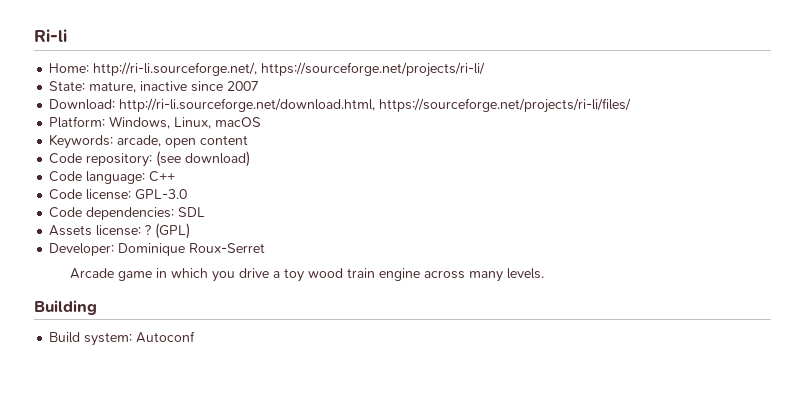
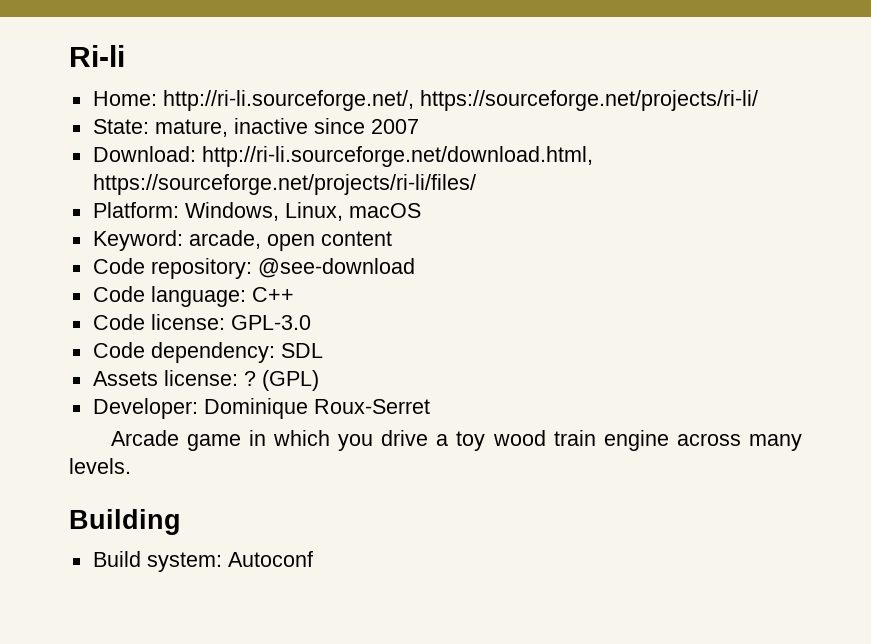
[49,134,114,149] Keywords: -> [92,230,183,251] Keyword:
[156,151,251,167] (see download) -> [257,258,415,278] @see-download
[86,207,175,220] dependencies: -> [150,342,275,363] dependency:

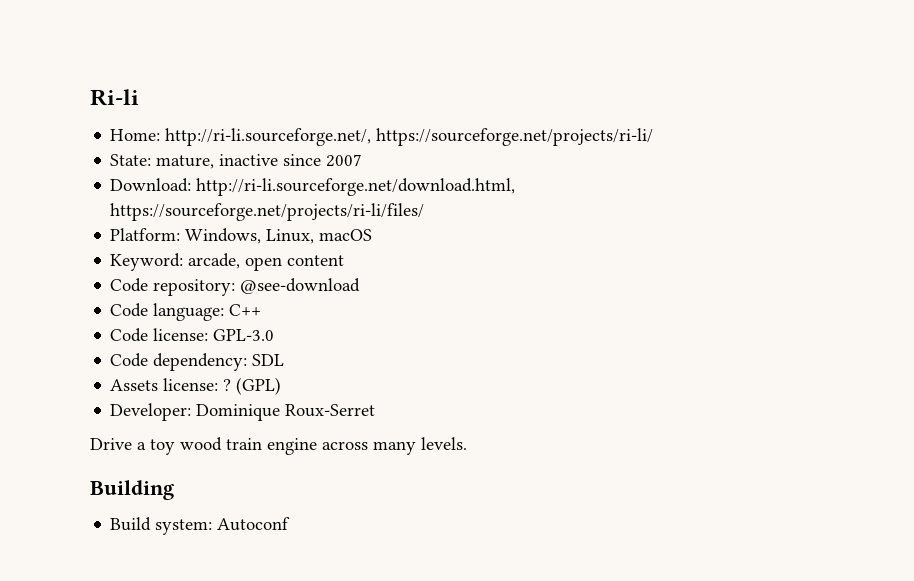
[110,430,429,451] Arcade game in which you drive -> [90,438,132,450] Drive

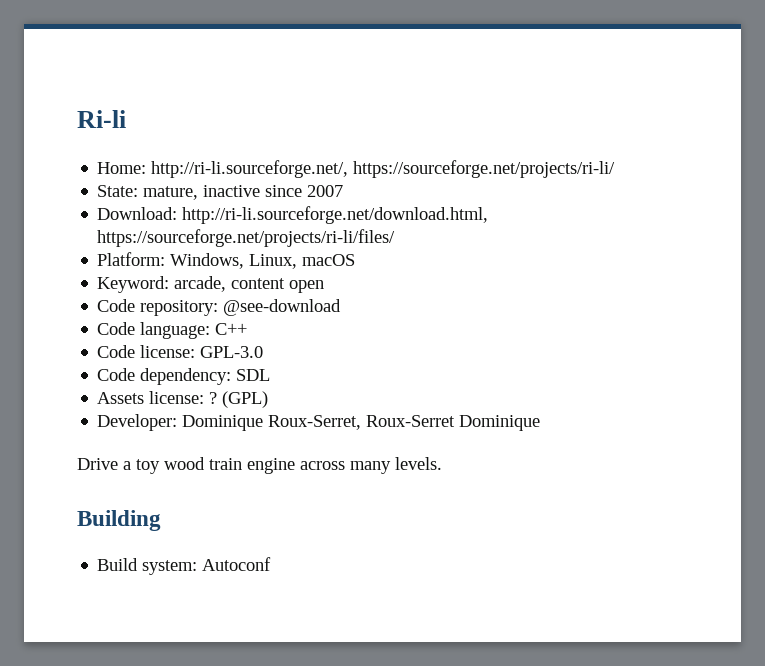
(241, 261) none -> [231,278,286,289] content
[287,255,345,266] content -> (325, 286) none
(281, 412) none -> [268,415,362,430] Roux-Serret,
(376, 410) none -> [459,415,541,431] Dominique

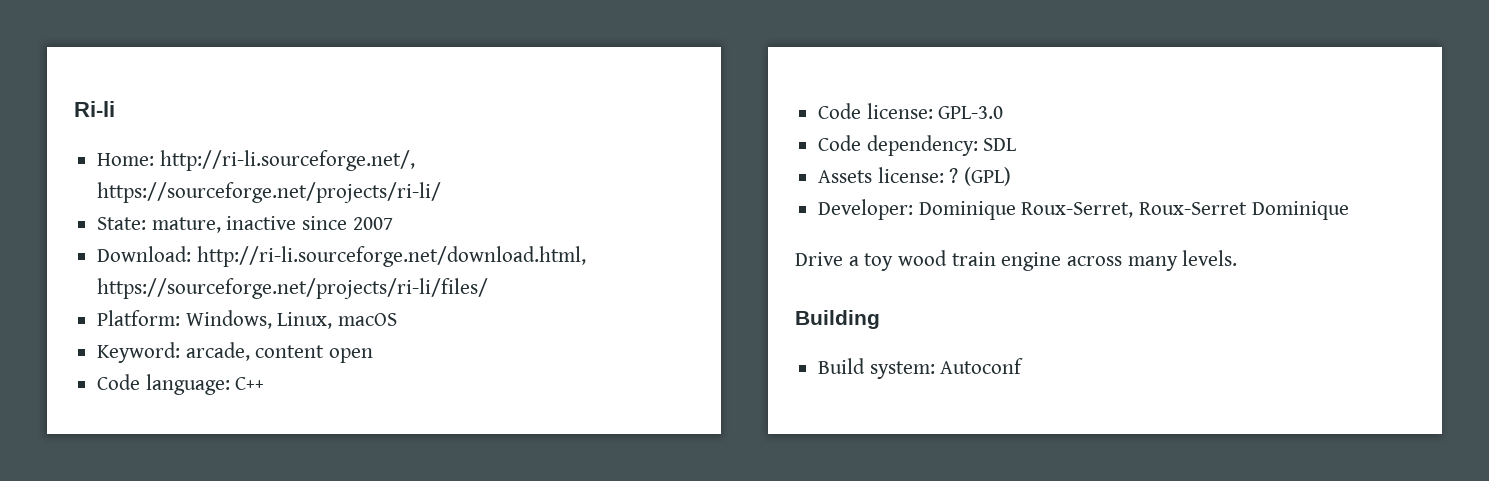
[97,299,342,316] // Code repository: @see-download -> (374, 355) none

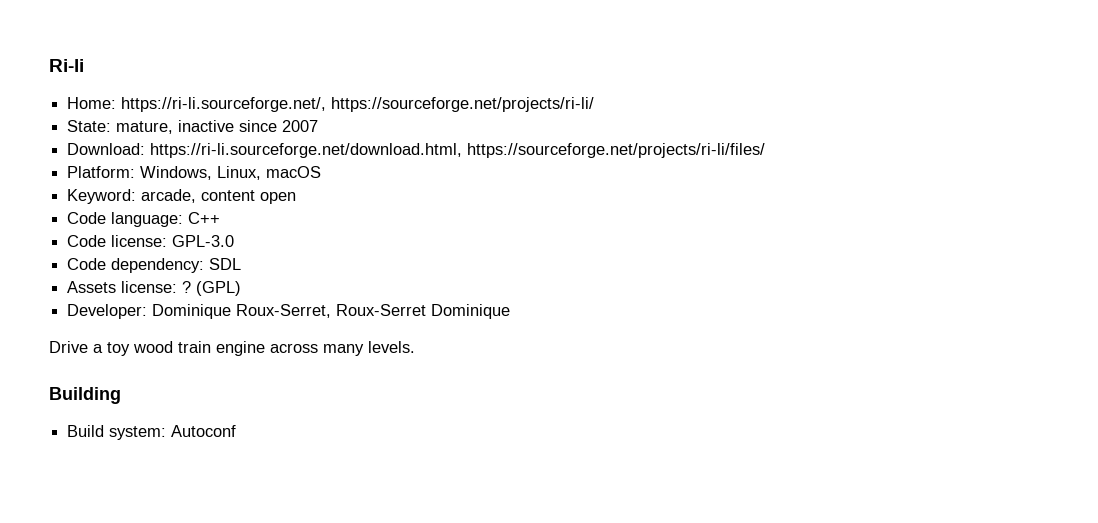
[159,150,415,171] http://ri-li.sourceforge.net/, -> [121,97,327,112] https://ri-li.sourceforge.net/,
[196,246,586,267] http://ri-li.sourceforge.net/download.html, -> [150,143,463,158] https://ri-li.sourceforge.net/download.html,

